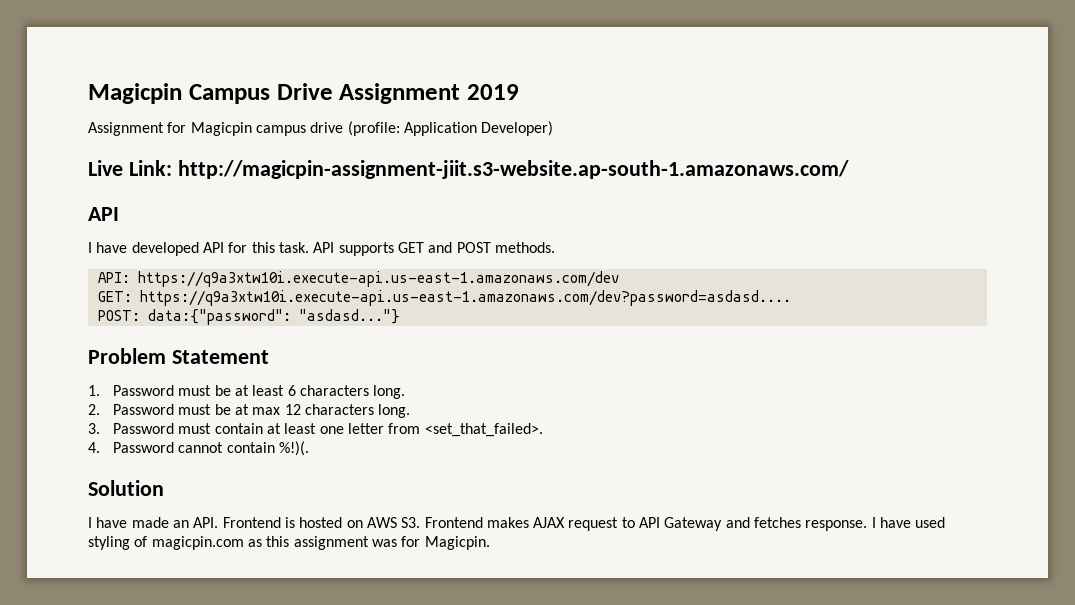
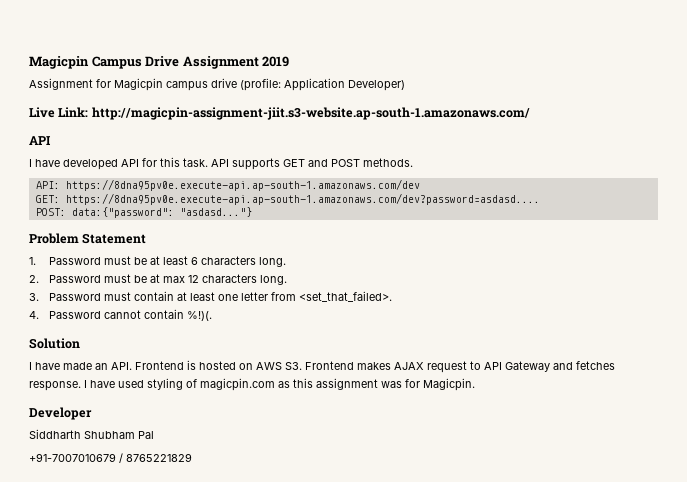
[137,271,619,287] https://q9a3xtw10i.execute-api.us-east-1.amazonaws.com/dev -> [65,179,420,191] https://8dna95pv0e.execute-api.ap-south-1.amazonaws.com/dev
[139,290,791,306] https://q9a3xtw10i.execute-api.us-east-1.amazonaws.com/dev?password=asdasd.... -> [65,193,540,205] https://8dna95pv0e.execute-api.ap-south-1.amazonaws.com/dev?password=asdasd....
(490, 543) none -> [29,407,92,420] [29,429,154,439] [29,453,192,463] // Developer // Siddharth Shubham Pal // +91-7007010679 / 8765221829

